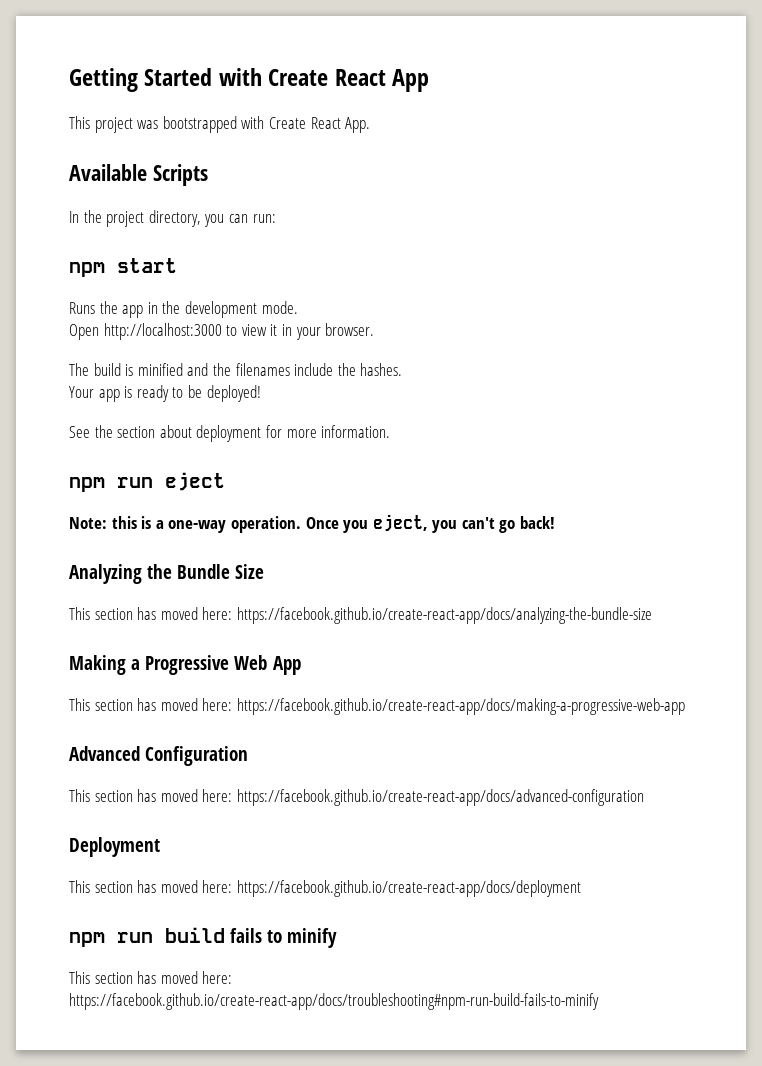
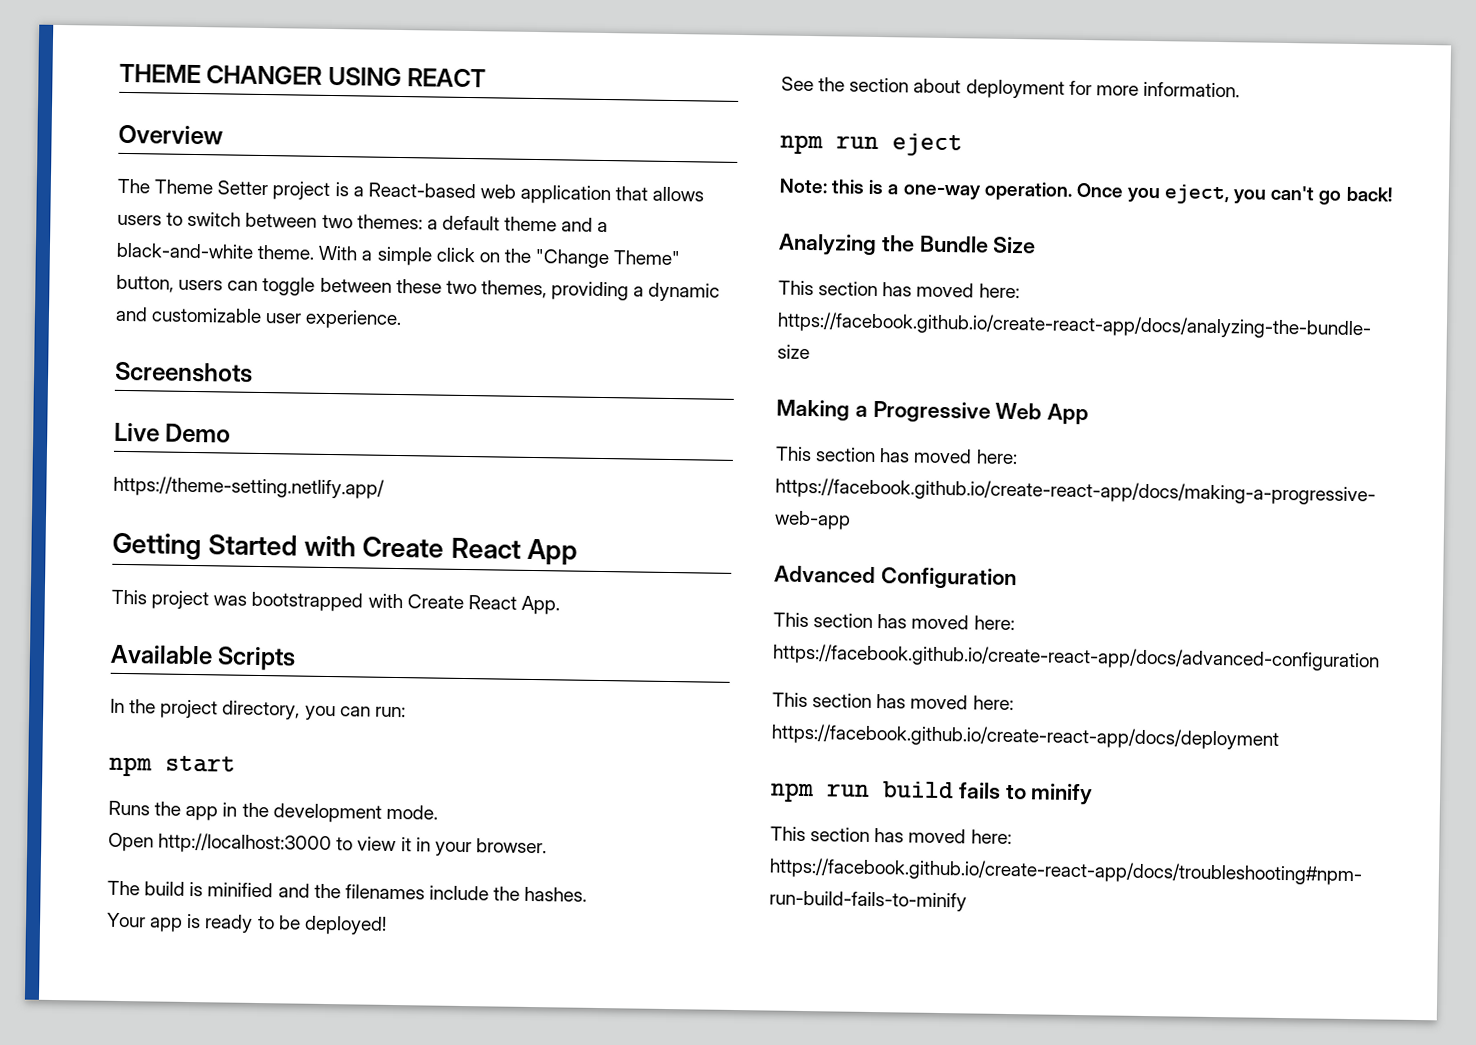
(69, 80) none -> [119,63,487,88] [118,124,223,145] [117,178,705,205] [117,211,609,233] [116,242,681,269] [116,274,721,302] [115,306,403,330] [115,361,253,383] [114,422,232,443] [113,475,385,499] THEME CHANGER USING REACT // Overview // The Theme Setter project is a React-based web application that allows users to switch between two themes: a default theme and a black-and-white theme. With a simple click on the "Change Theme" button, users can toggle between these two themes, providing a dynamic and customizable user experience. // Screenshots // Live Demo // https://theme-setting.netlify.app/ //
[69,837,160,857] // Deployment -> (1380, 657) none

